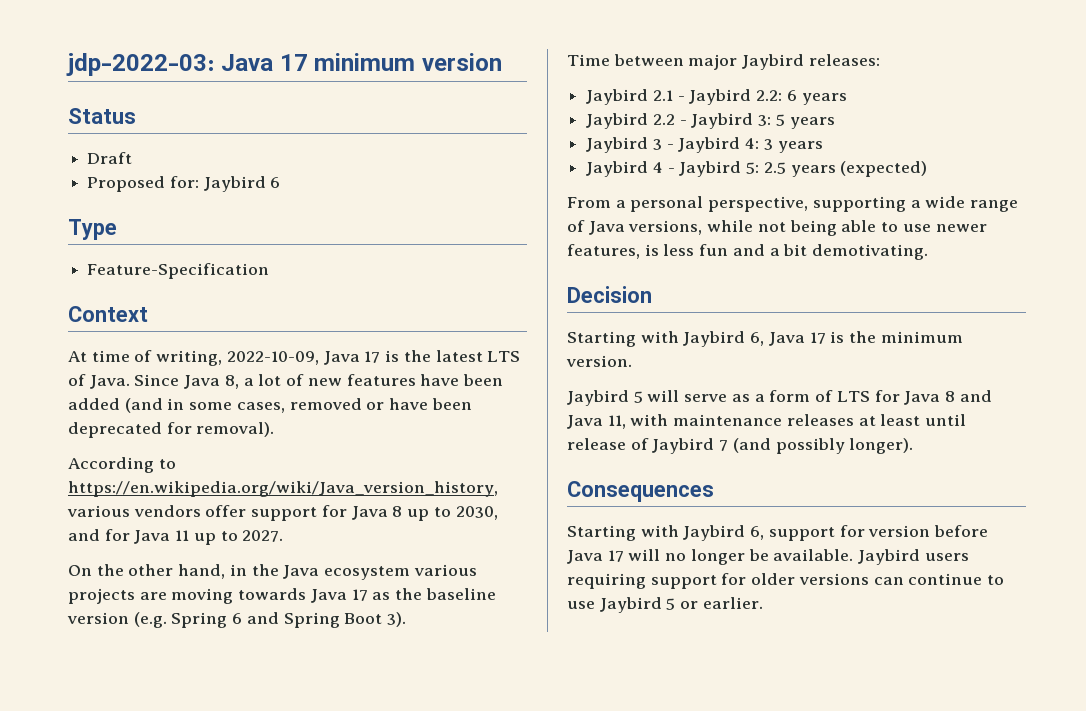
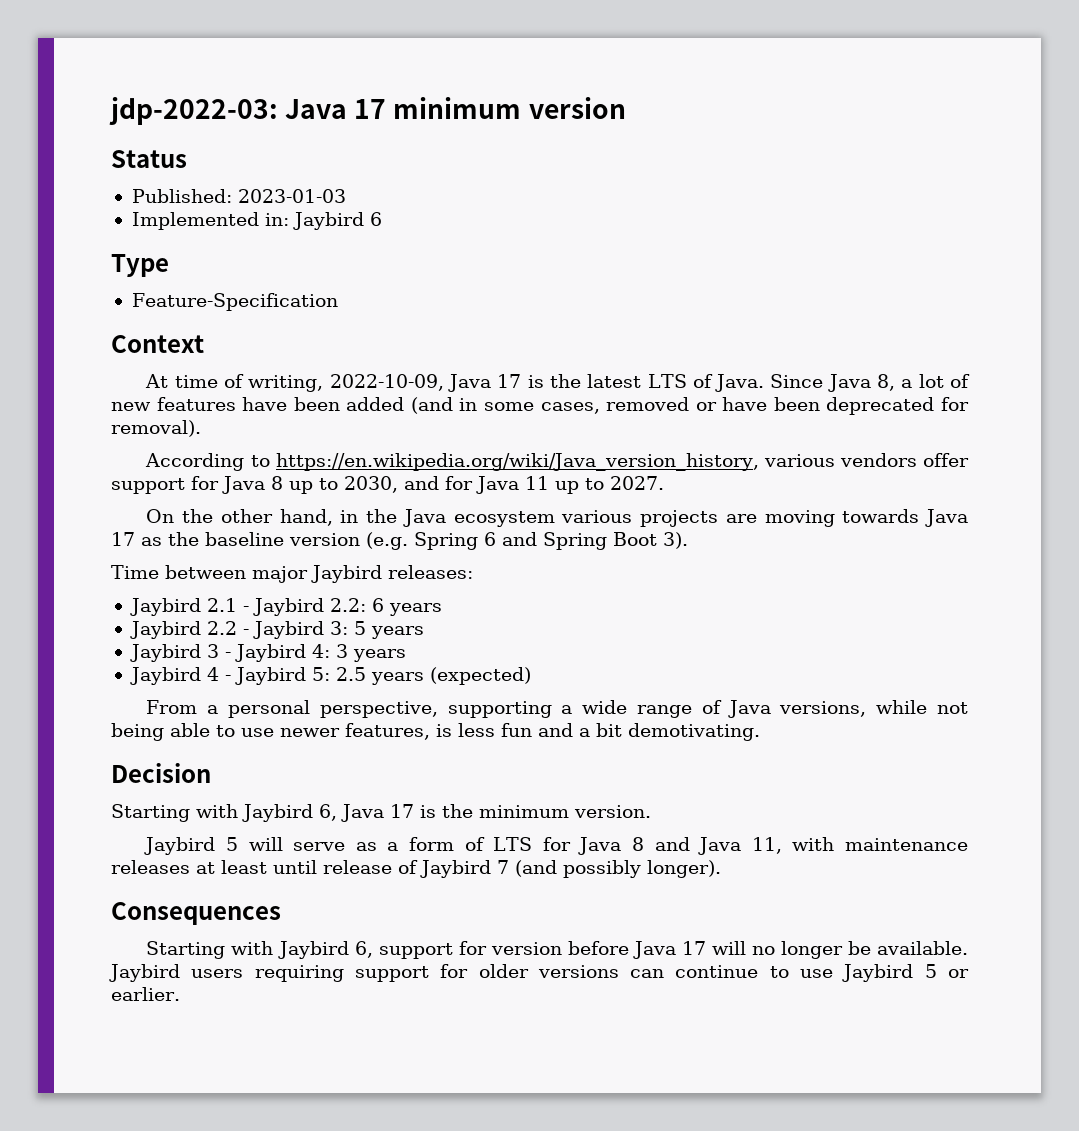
[87,152,133,164] [87,176,199,192] Draft // Proposed for: -> [131,189,346,203] [131,212,289,230] Published: 2023-01-03 // Implemented in:

